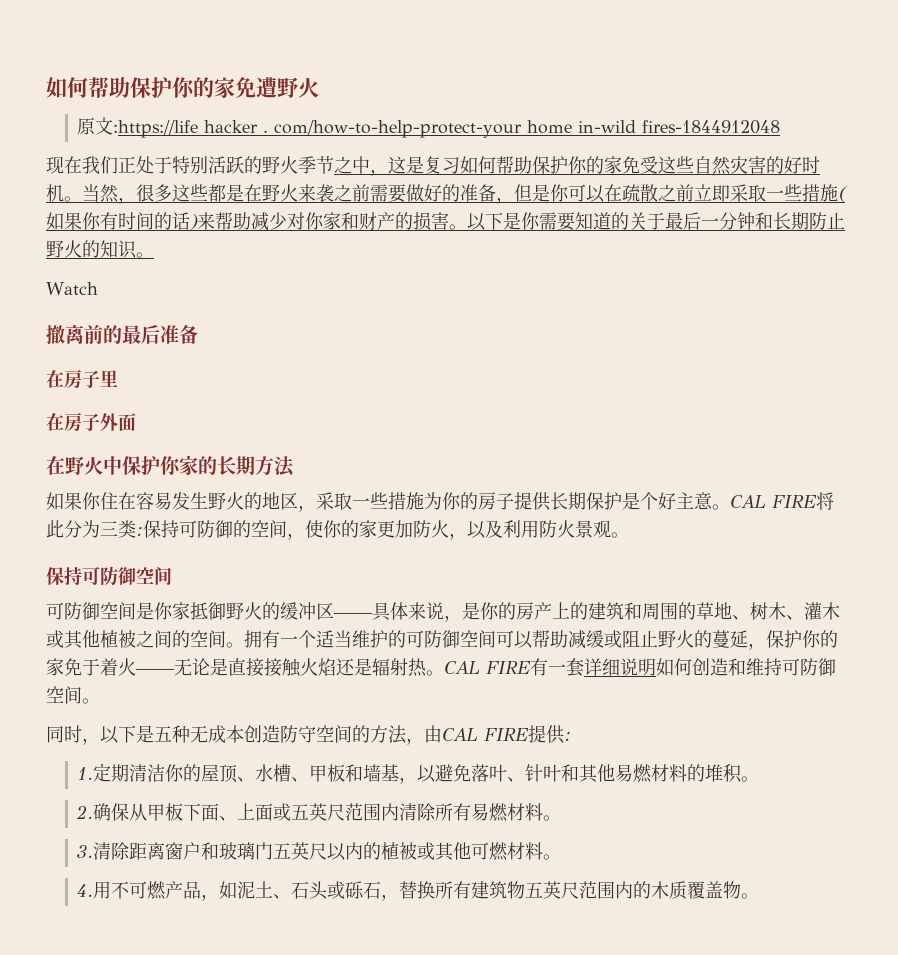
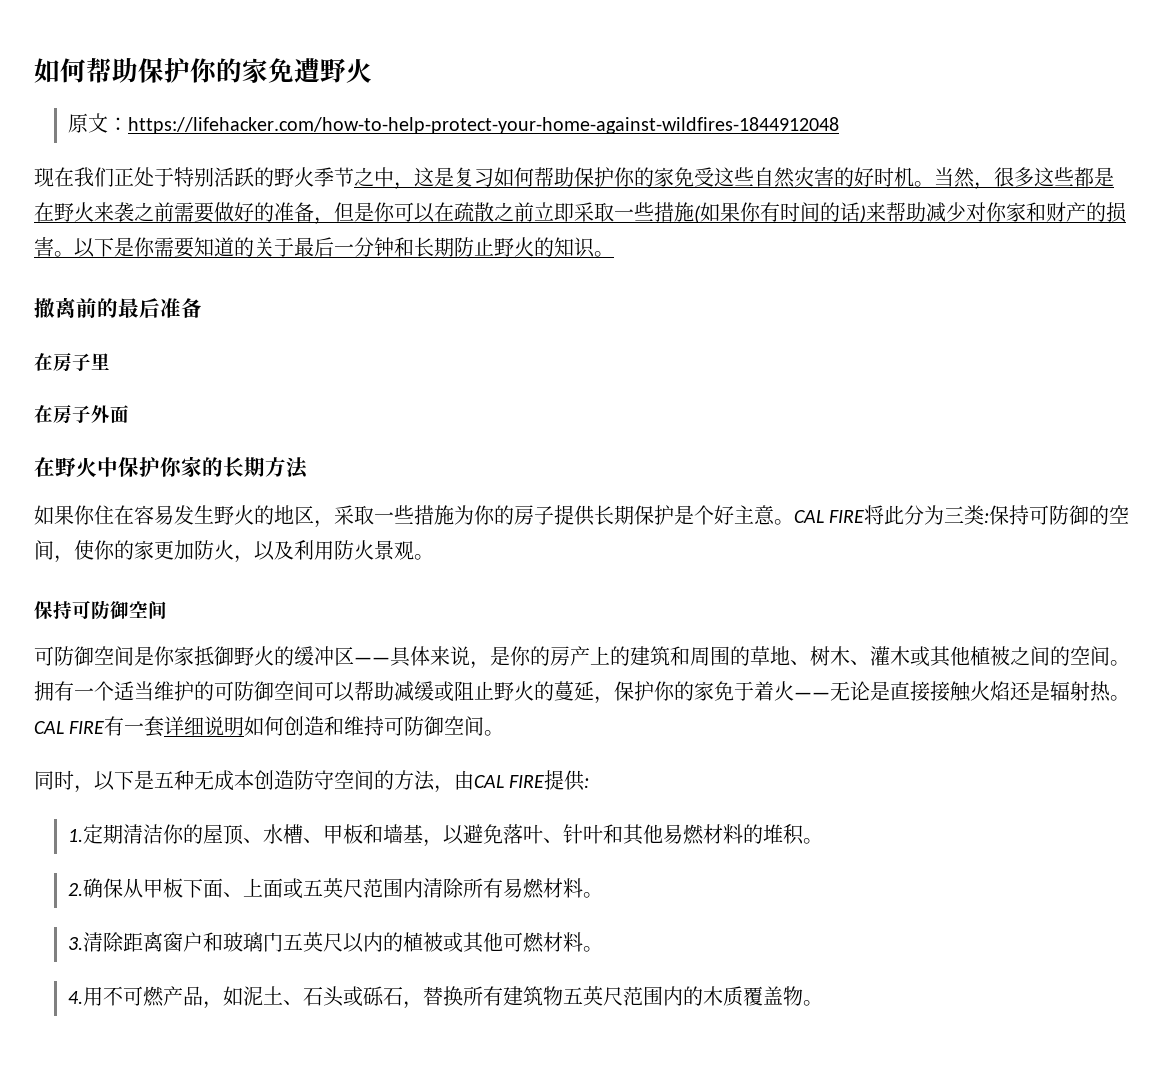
[113,120,781,138] :https://life hacker . com/how-to-help-protect-your home in-wild fires-1844912048 -> [108,117,840,134] ：https://lifehacker.com/how-to-help-protect-your-home-against-wildfires-1844912048
[46,282,98,295] // Watch -> (614, 254) none

